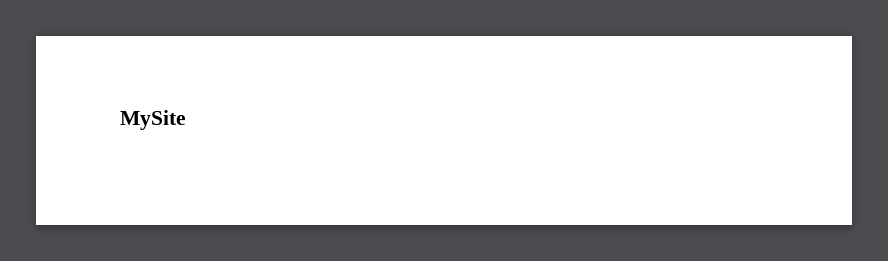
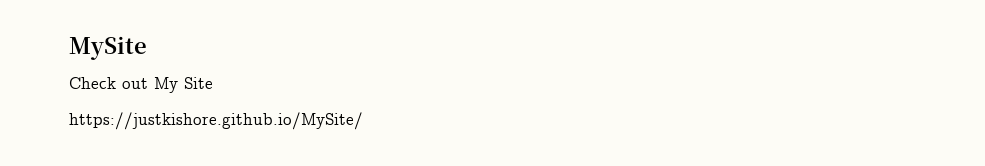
(186, 120) none -> [69,77,213,93] [69,112,363,130] // Check out My Site // https://justkishore.github.io/MySite/

